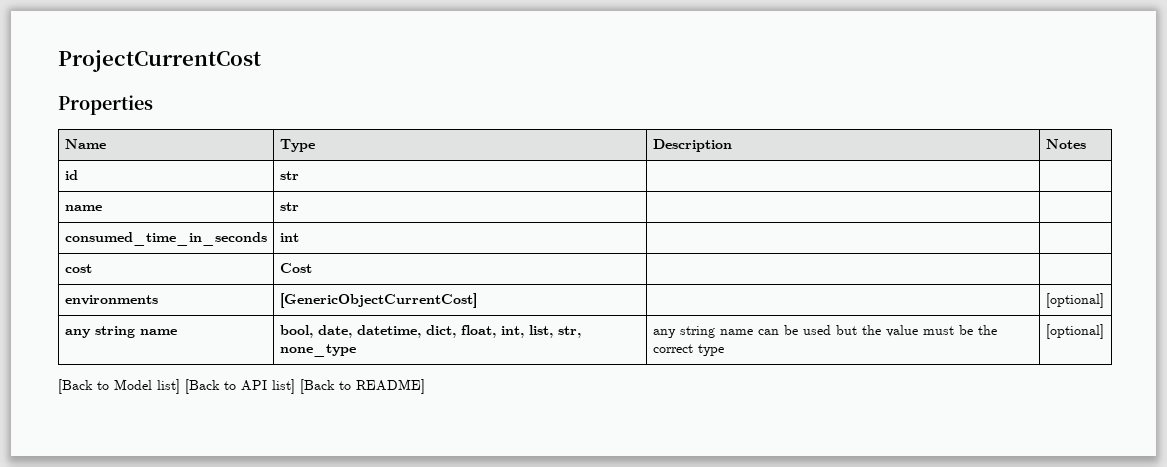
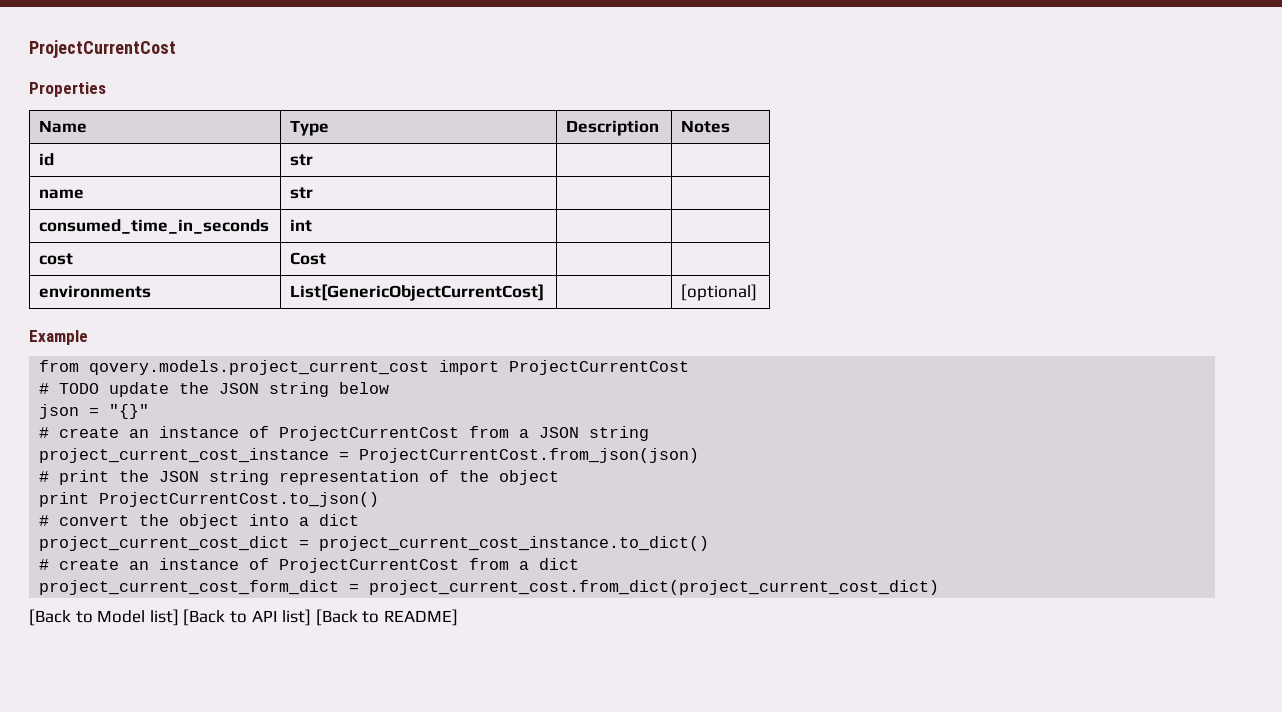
[279,293,477,308] [1045,293,1104,308] [64,326,177,338] [279,325,581,338] [279,344,356,357] [652,325,997,338] [652,344,724,356] [1045,324,1104,339] [GenericObjectCurrentCost] | | [optional] // any string name | bool, date, datetime, dict, float, int, list, str, none_type | any string name can be used but the value must be the correct type | [optional] -> [290,284,545,301] [681,284,758,301] [29,330,88,345] [39,360,690,375] [39,382,390,397] [39,404,150,419] [39,426,650,441] [39,448,700,463] [39,470,560,485] [39,492,380,507] [39,514,360,529] [39,536,710,551] [39,558,580,573] [39,580,940,595] List[GenericObjectCurrentCost] | | [optional] // Example // from qovery.models.project_current_cost import ProjectCurrentCost // # TODO update the JSON string below // json = "{}" // # create an instance of ProjectCurrentCost from a JSON string // project_current_cost_instance = ProjectCurrentCost.from_json(json) // # print the JSON string representation of the object // print ProjectCurrentCost.to_json() // # convert the object into a dict // project_current_cost_dict = project_current_cost_instance.to_dict() // # create an instance of ProjectCurrentCost from a dict // project_current_cost_form_dict = project_current_cost.from_dict(project_current_cost_dict)

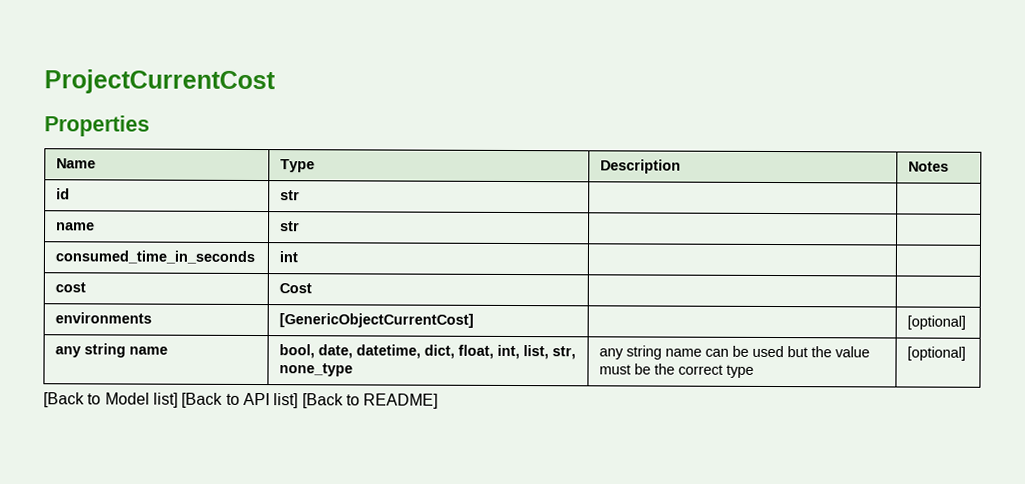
[290,284,545,301] [681,284,758,301] [29,330,88,345] [39,360,690,375] [39,382,390,397] [39,404,150,419] [39,426,650,441] [39,448,700,463] [39,470,560,485] [39,492,380,507] [39,514,360,529] [39,536,710,551] [39,558,580,573] [39,580,940,595] List[GenericObjectCurrentCost] | | [optional] // Example // from qovery.models.project_current_cost import ProjectCurrentCost // # TODO update the JSON string below // json = "{}" // # create an instance of ProjectCurrentCost from a JSON string // project_current_cost_instance = ProjectCurrentCost.from_json(json) // # print the JSON string representation of the object // print ProjectCurrentCost.to_json() // # convert the object into a dict // project_current_cost_dict = project_current_cost_instance.to_dict() // # create an instance of ProjectCurrentCost from a dict // project_current_cost_form_dict = project_current_cost.from_dict(project_current_cost_dict) -> [279,313,475,328] [907,315,967,330] [55,343,169,358] [279,344,577,360] [279,363,354,377] [599,345,871,360] [599,363,755,378] [907,346,967,361] [GenericObjectCurrentCost] | | [optional] // any string name | bool, date, datetime, dict, float, int, list, str, none_type | any string name can be used but the value must be the correct type | [optional]

